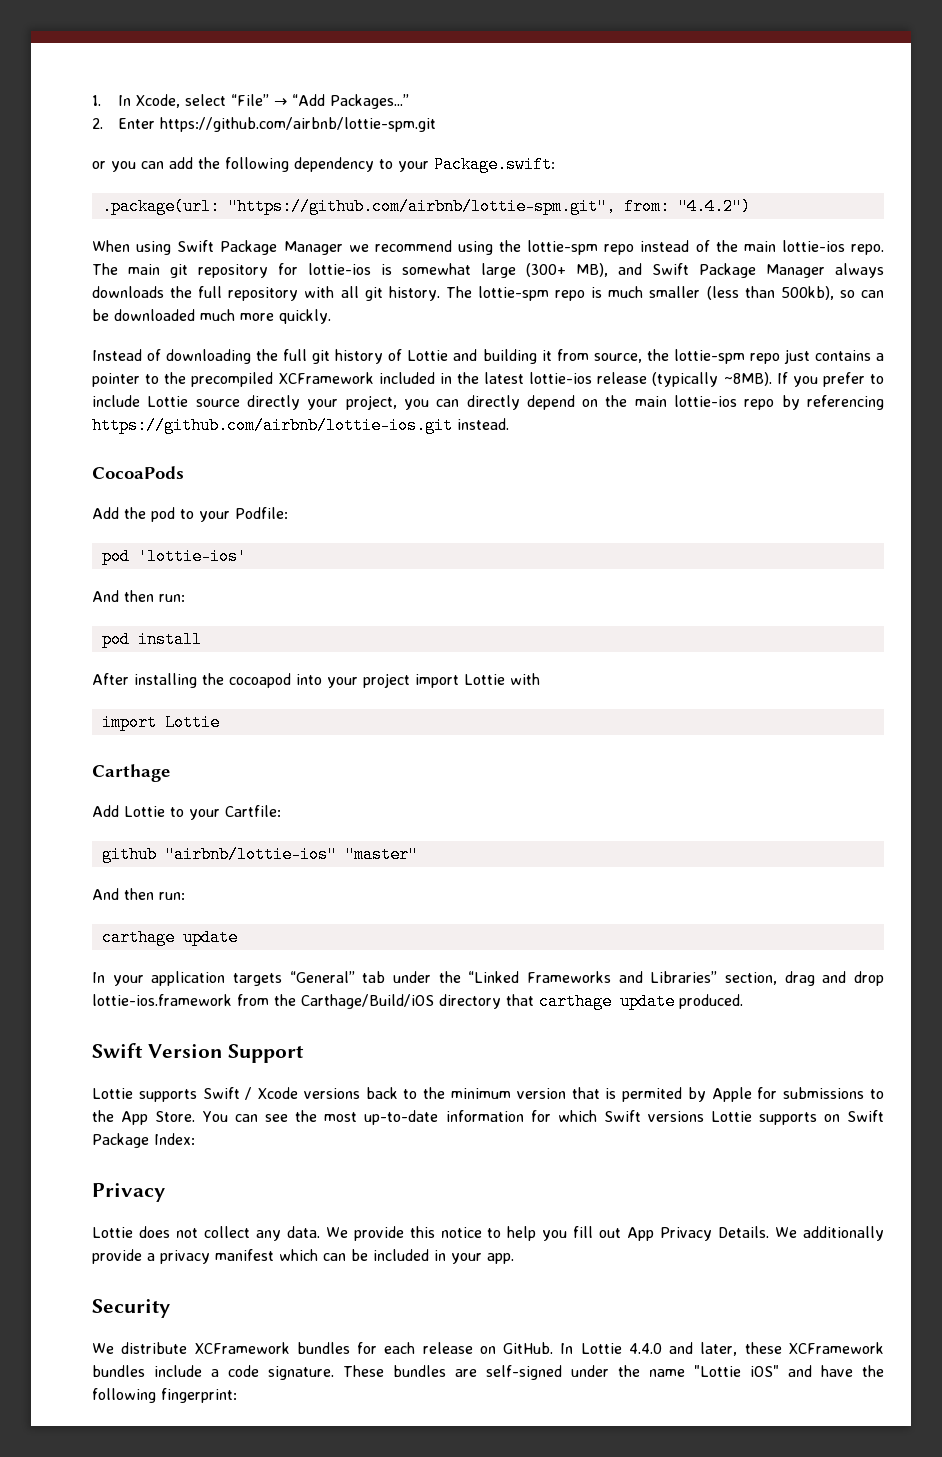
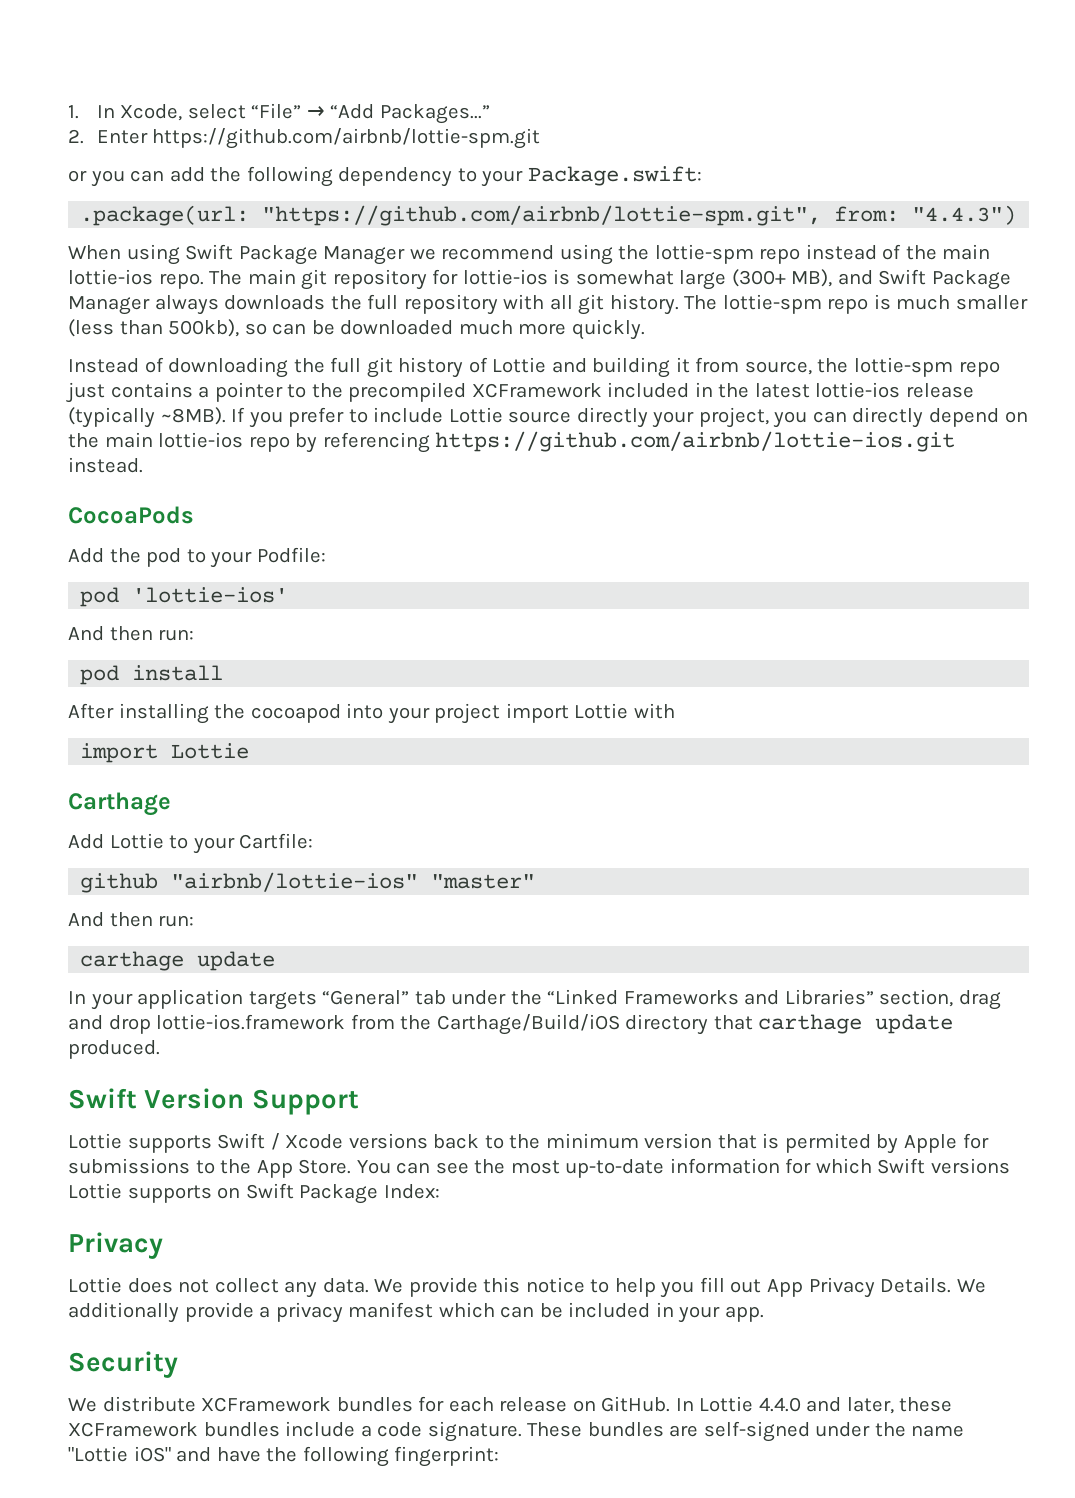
[677,198,751,215] "4.4.2") -> [912,205,1017,225] "4.4.3")

